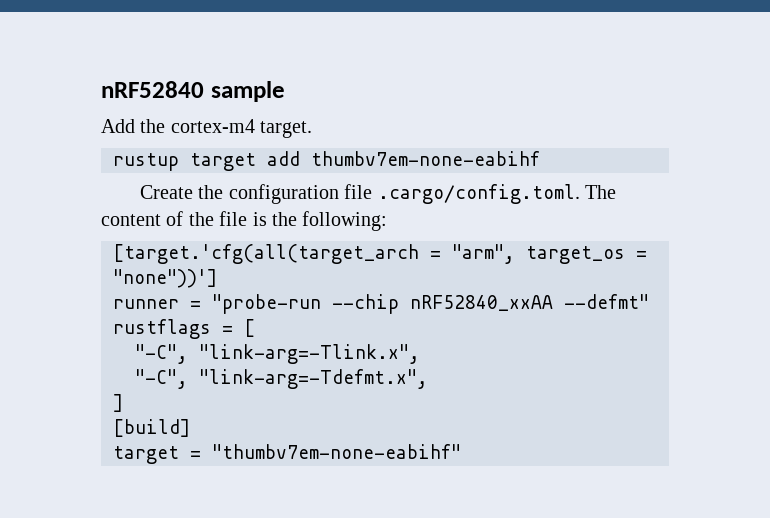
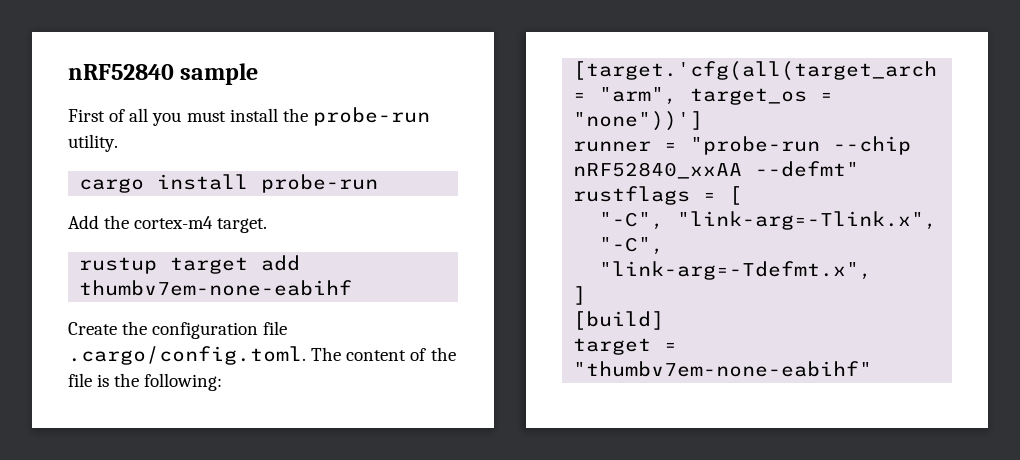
(285, 91) none -> [68,107,430,126] [68,134,118,152] [79,174,379,193] // First of all you must install the probe-run utility. // cargo install probe-run

